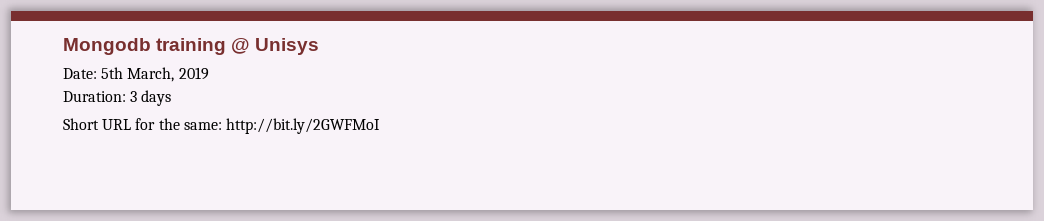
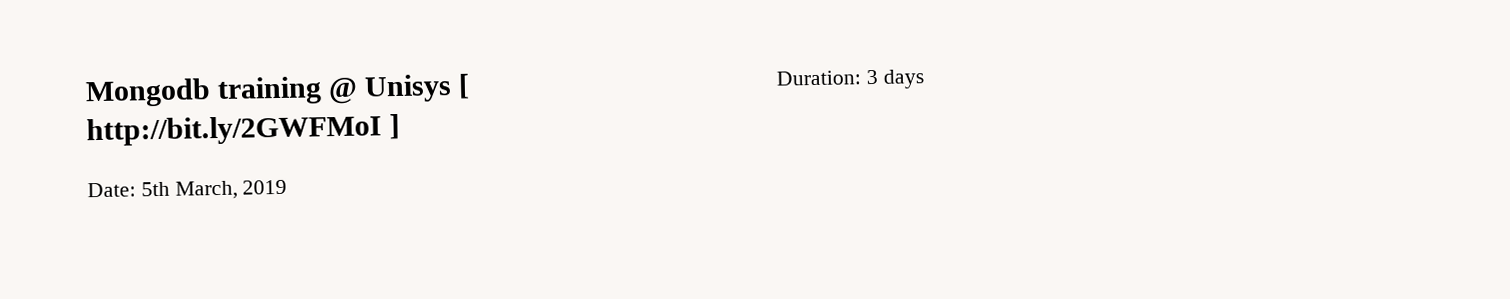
(320, 46) none -> [458,73,471,99] [86,113,401,147] [ http://bit.ly/2GWFMoI ]
[63,118,380,134] // Short URL for the same: http://bit.ly/2GWFMoI -> (924, 79) none

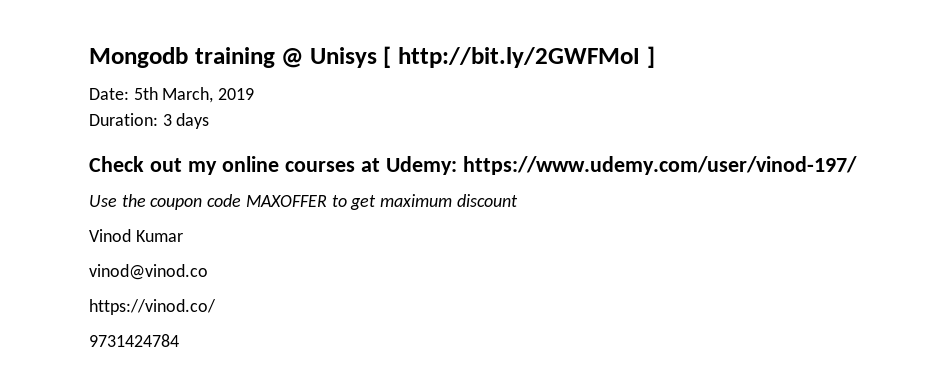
(924, 79) none -> [89,156,857,175] [89,194,518,210] [89,229,183,242] [89,264,208,280] [89,299,216,315] [89,334,179,347] // Check out my online courses at Udemy: https://www.udemy.com/user/vinod-197/ // Use the coupon code MAXOFFER to get maximum discount // Vinod Kumar // vinod@vinod.co // https://vinod.co/ // 9731424784

